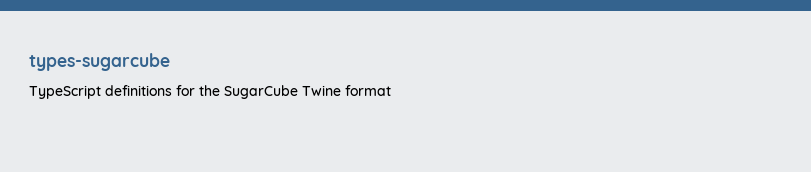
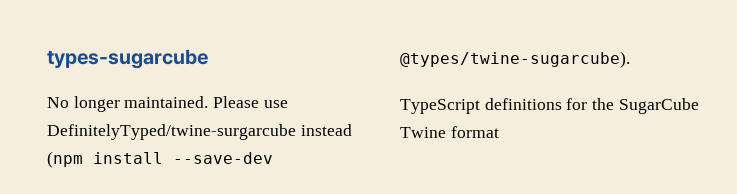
(170, 62) none -> [47,96,288,112] [47,124,352,140] [47,151,273,168] [400,51,630,68] // No longer maintained. Please use DefinitelyTyped/twine-surgarcube instead (npm install --save-dev @types/twine-sugarcube).

